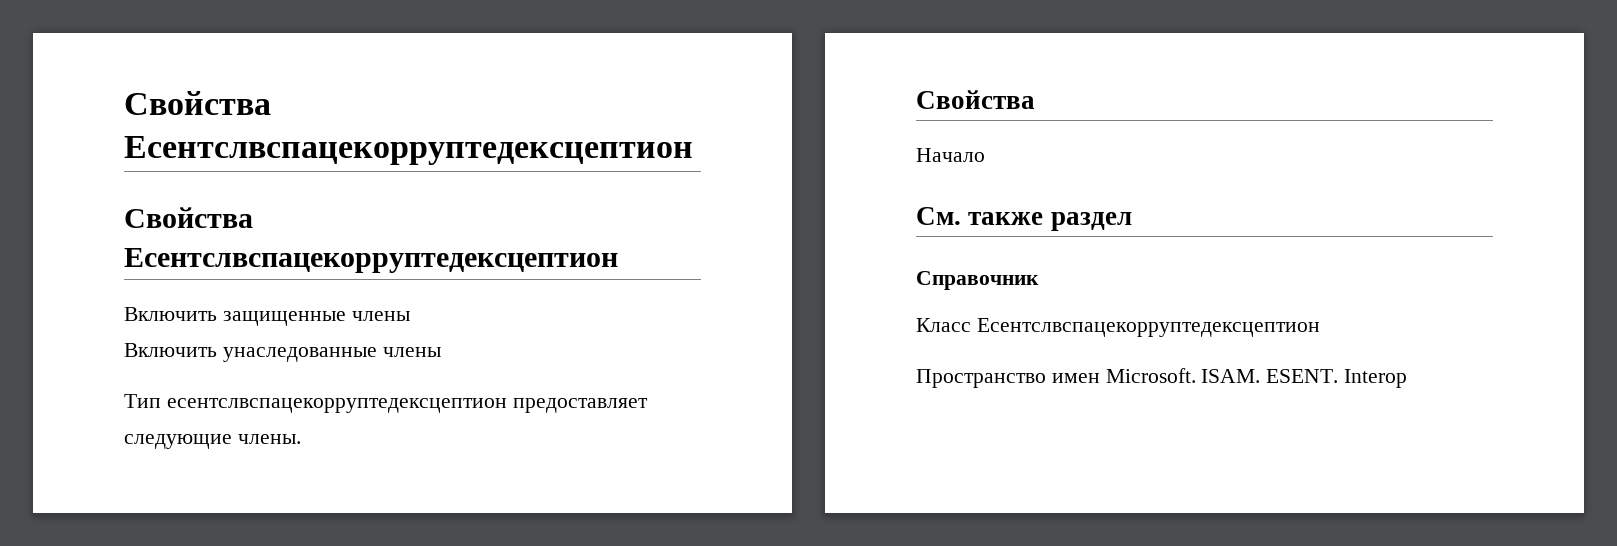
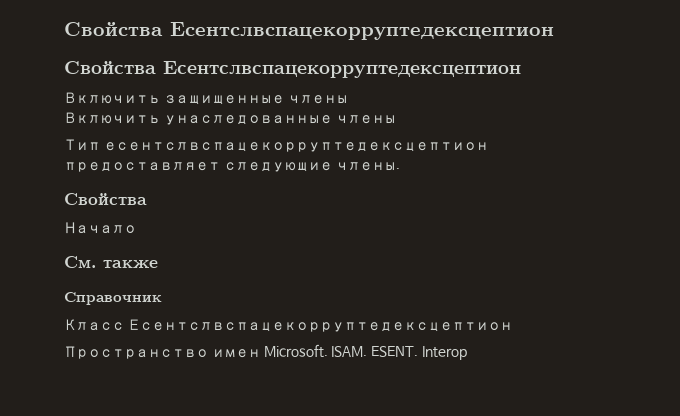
[1050,212,1132,231] раздел -> (158, 264) none

